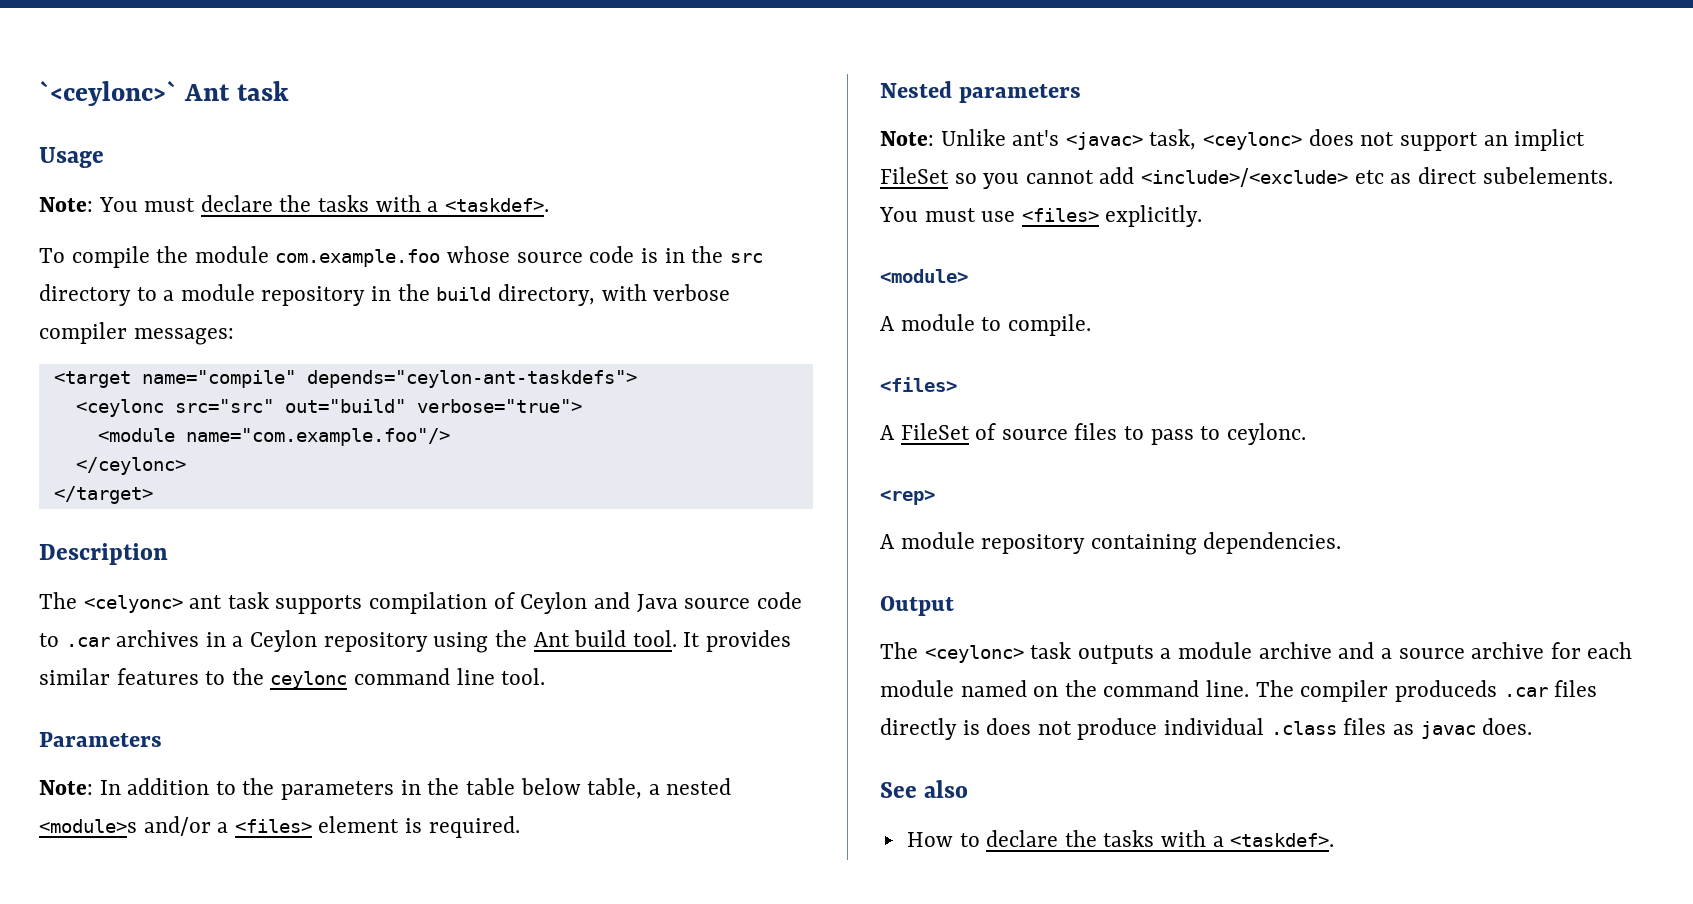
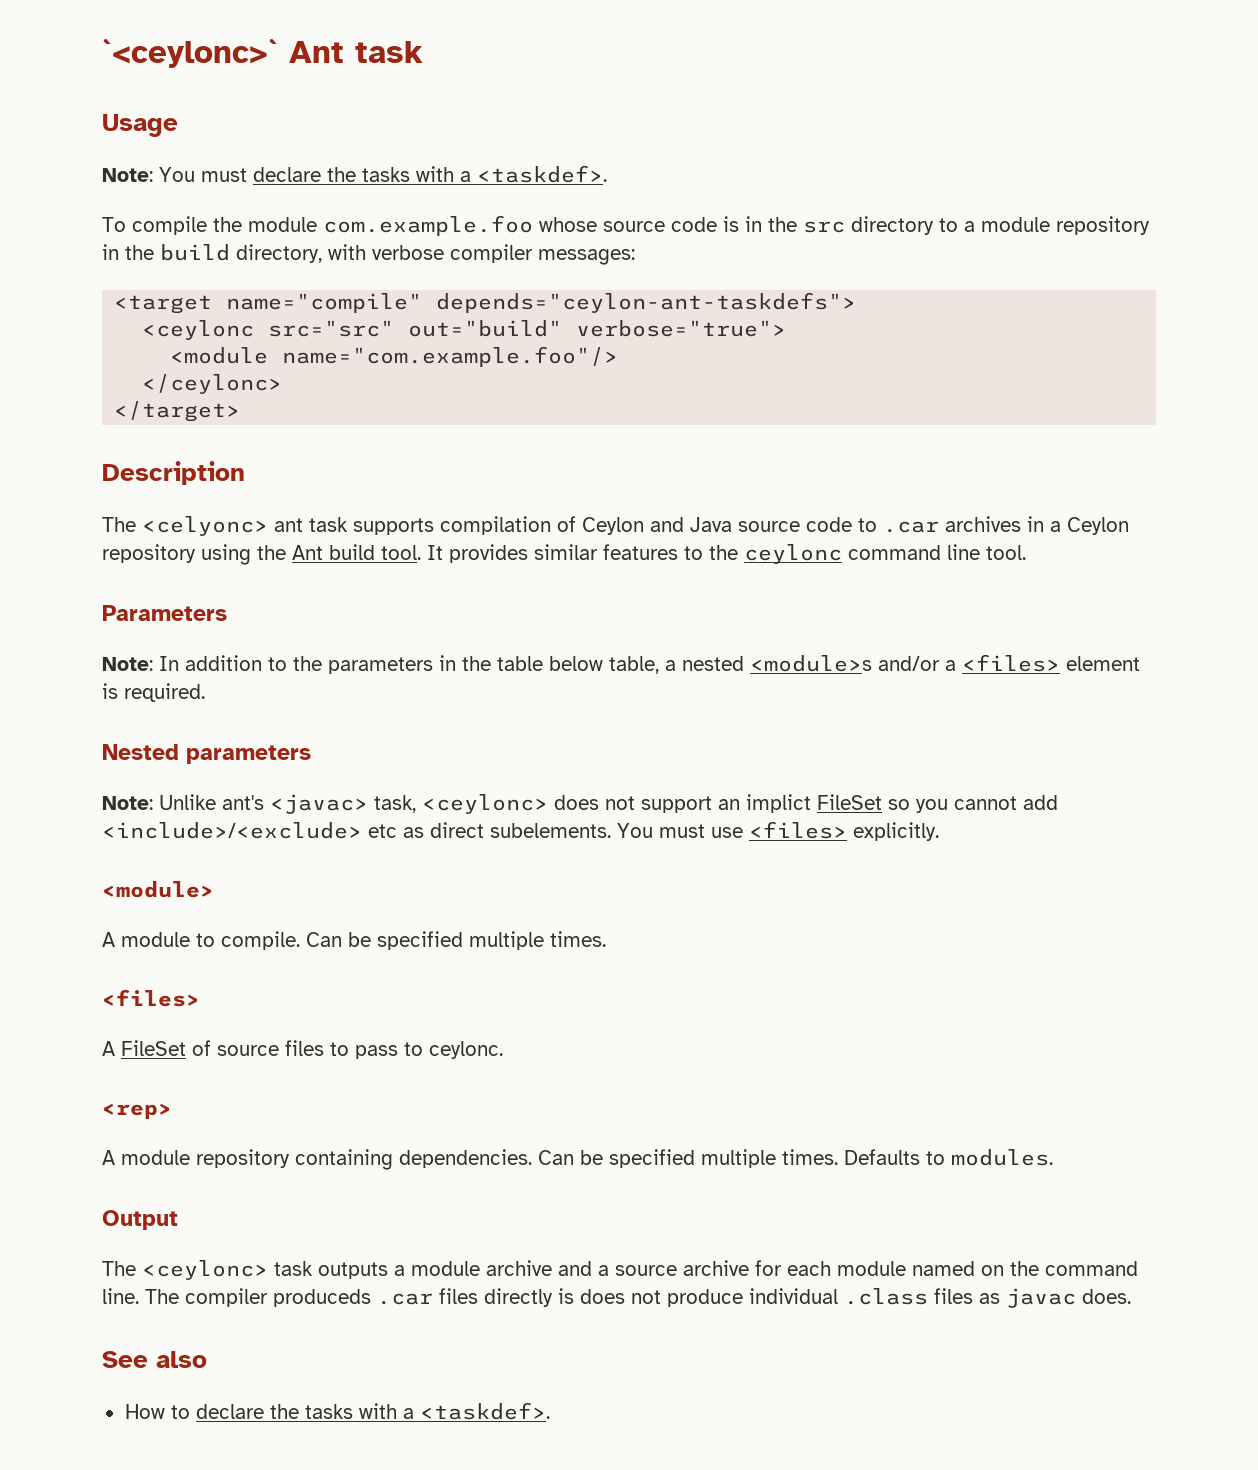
(1091, 325) none -> [306,931,606,950] Can be specified multiple times.
(1342, 543) none -> [538,1149,1053,1168] Can be specified multiple times. Defaults to modules.

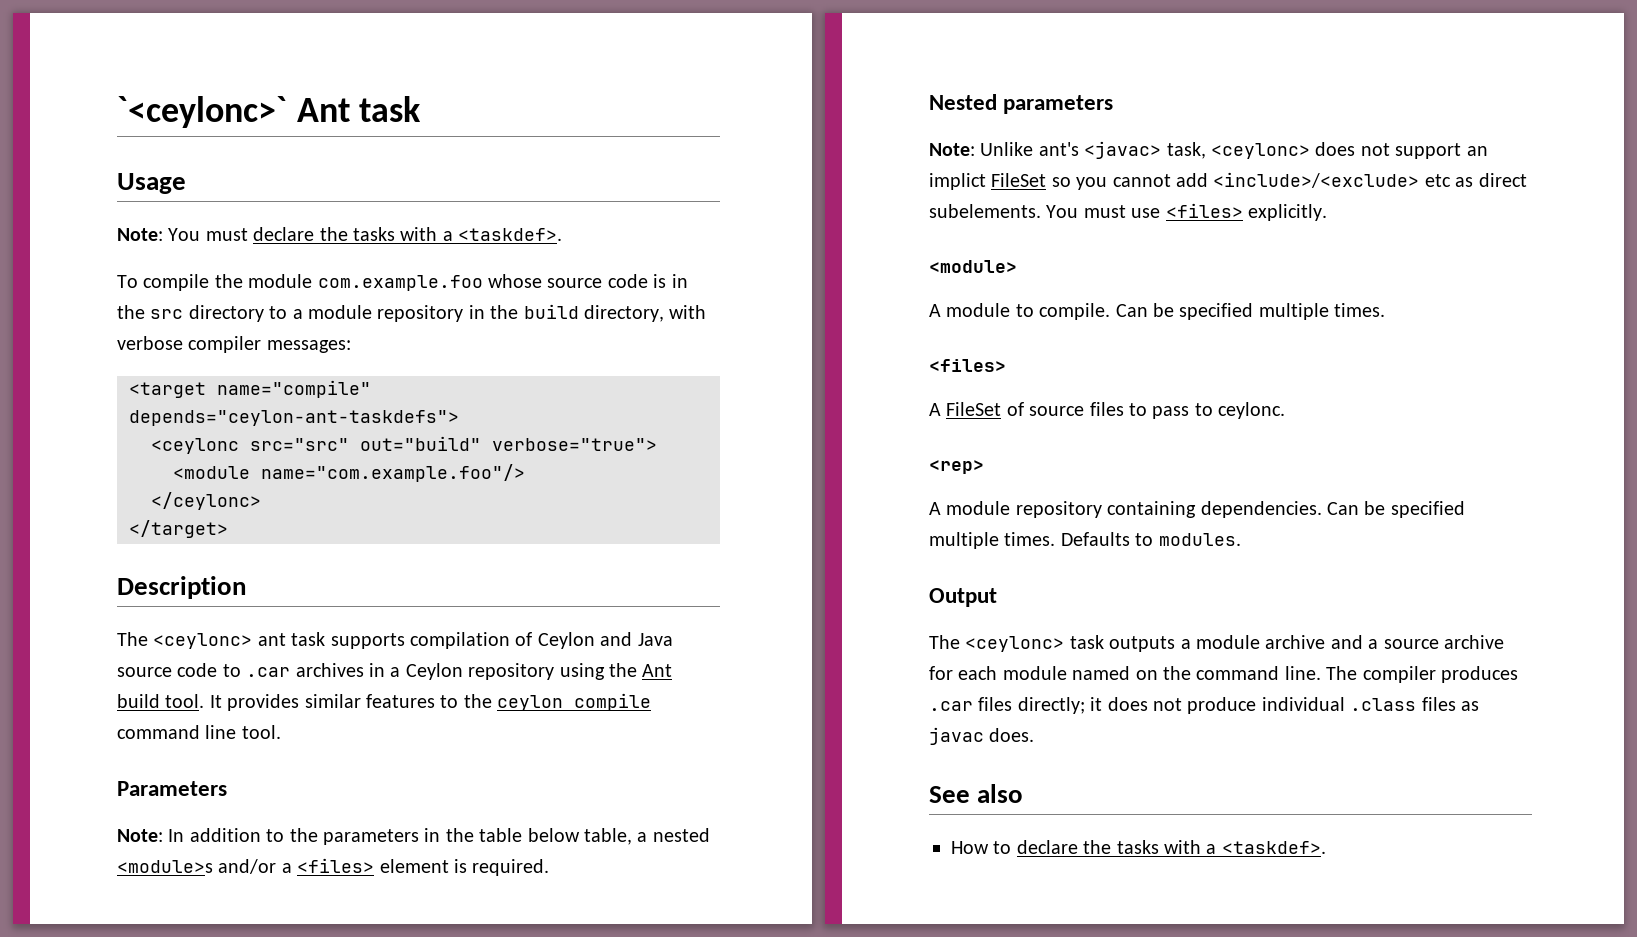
[142,516,268,536] <celyonc> -> [153,633,253,649] <ceylonc>
[744,544,842,564] ceylonc -> [497,693,652,711] ceylon compile
[273,1289,371,1307] produceds -> [1441,666,1518,683] produces
[484,1288,574,1307] directly is -> [1017,697,1103,714] directly; it

